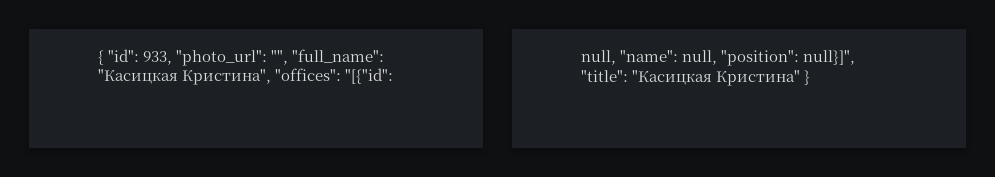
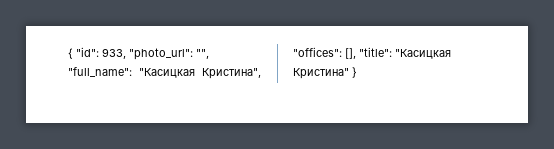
[345,68,394,84] [581,50,856,66] "[{"id": null, "name": null, "position": null}]", -> [345,48,356,59] [],

